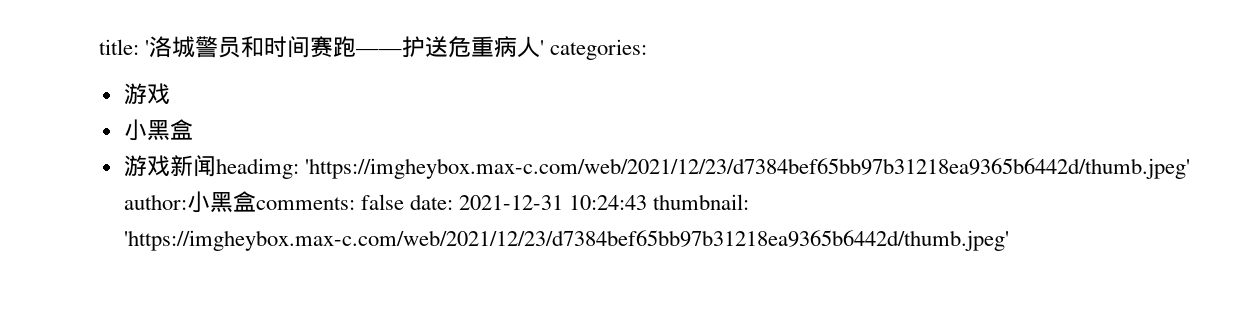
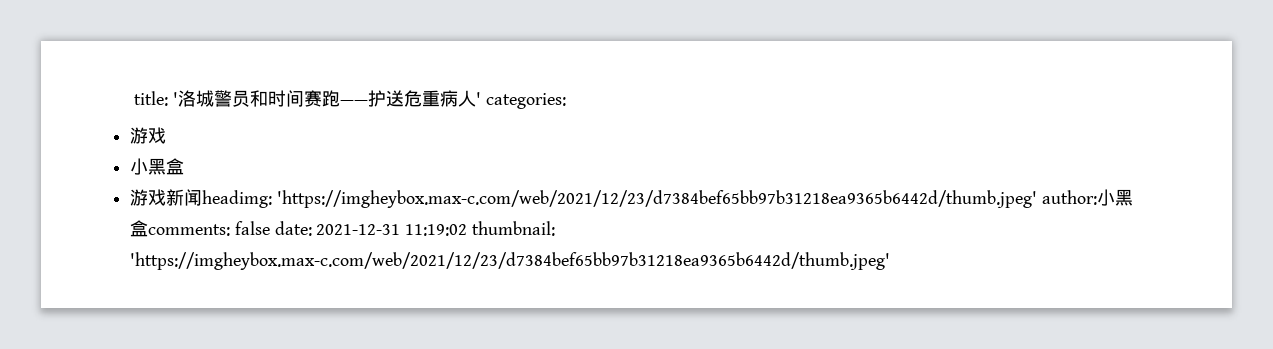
[569,195,648,210] 10:24:43 -> [405,224,468,236] 11:19:02

